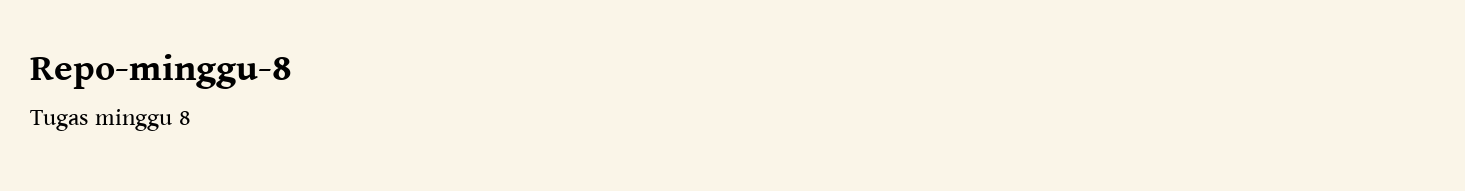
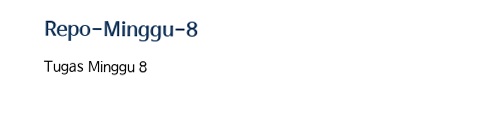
[30,54,292,89] Repo-minggu-8 -> [44,20,199,42] Repo-Minggu-8
[95,109,173,131] minggu -> [86,60,135,76] Minggu

